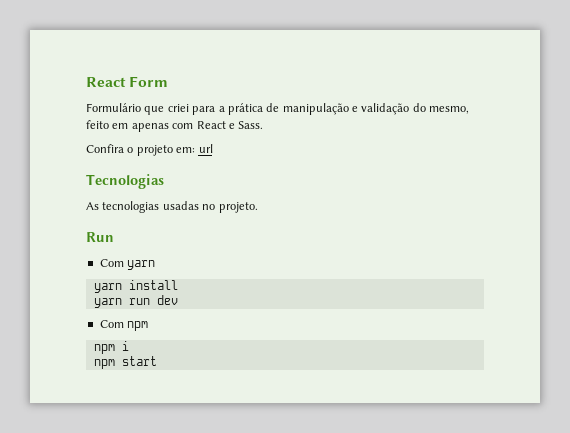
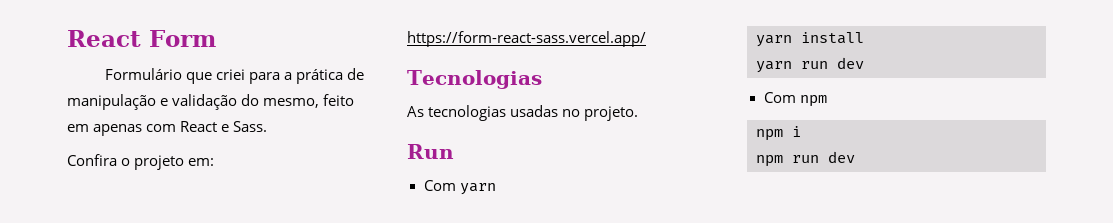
[198,144,213,153] url -> [407,31,646,47] https://form-react-sass.vercel.app/
[121,356,157,366] start -> [792,151,855,163] run dev

